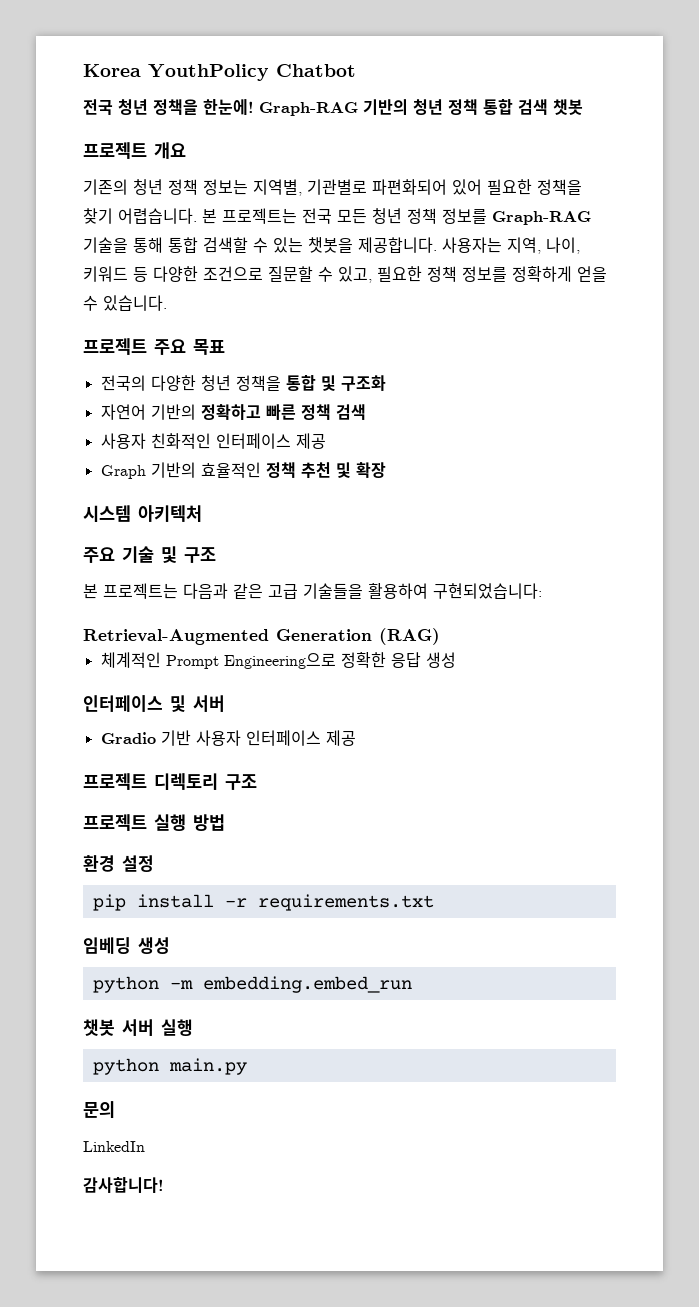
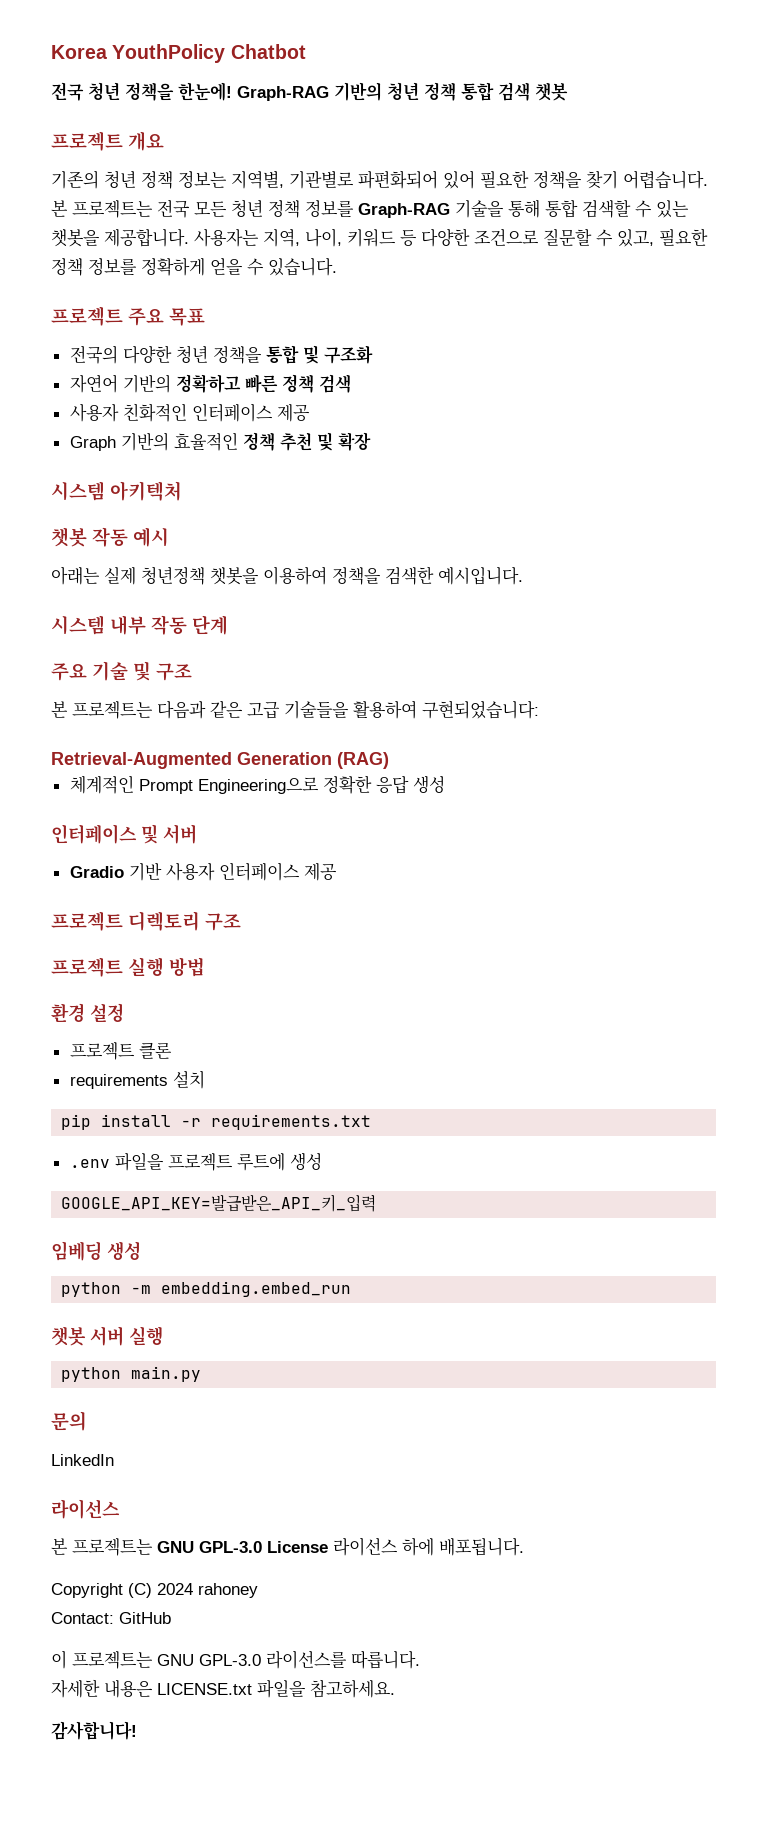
(202, 513) none -> [51,527,169,547] [51,566,523,585] [51,615,228,635] // 챗봇 작동 예시 // 아래는 실제 청년정책 챗봇을 이용하여 정책을 검색한 예시입니다. // 시스템 내부 작동 단계
(154, 863) none -> [69,1042,172,1060] [69,1070,205,1089] // 프로젝트 클론 // requirements 설치
(434, 902) none -> [69,1152,322,1171] [61,1194,377,1212] // .env 파일을 프로젝트 루트에 생성 // GOOGLE_API_KEY=발급받은_API_키_입력
(145, 1146) none -> [51,1499,120,1519] [51,1537,524,1556] [51,1583,258,1598] [51,1612,171,1624] [51,1650,420,1669] [51,1679,395,1698] // 라이선스 // 본 프로젝트는 GNU GPL-3.0 License 라이선스 하에 배포됩니다. // Copyright (C) 2024 rahoney // Contact: GitHub // 이 프로젝트는 GNU GPL-3.0 라이선스를 따릅니다. // 자세한 내용은 LICENSE.txt 파일을 참고하세요.

